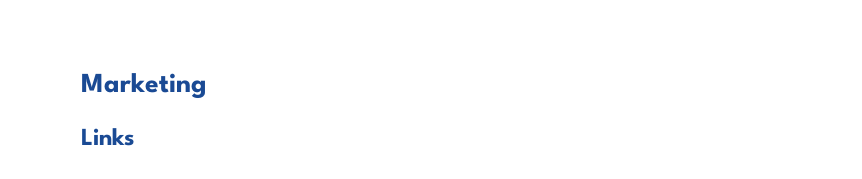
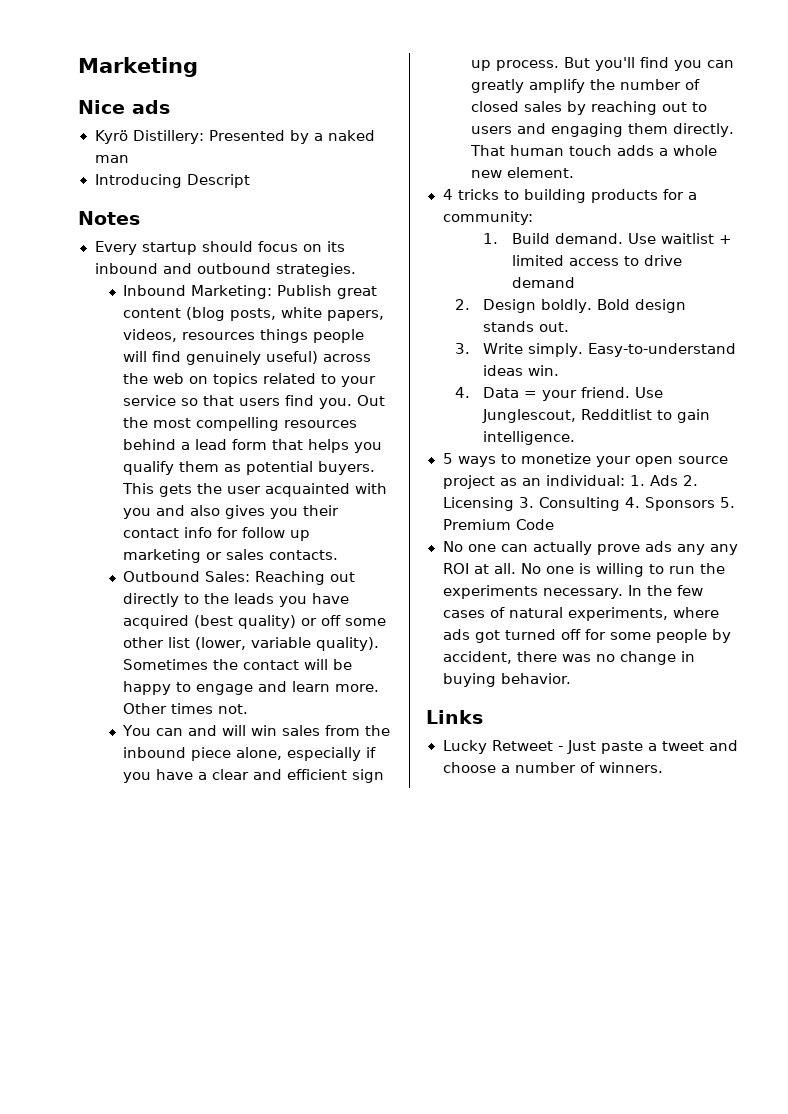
[81,128,135,146] Links -> [78,100,170,114] [94,130,376,144] [94,155,129,163] [94,174,250,188] [78,211,140,225] [94,241,345,255] [94,263,356,277] [123,285,378,299] [123,307,385,321] [123,329,365,343] [123,351,372,365] [123,373,377,387] [123,395,386,409] [123,417,358,431] [123,439,383,453] [123,461,376,475] [122,483,388,497] [123,505,340,519] [123,527,311,541] [123,549,339,563] [123,571,356,585] [123,593,350,607] [123,615,387,629] [123,637,380,651] [123,659,353,670] [123,681,380,695] [123,703,249,714] [122,725,391,736] [123,747,377,761] [123,769,385,783] [471,57,735,71] [471,79,701,93] [471,101,708,115] [471,123,735,137] [470,145,718,156] [471,167,575,178] [442,189,697,203] [442,211,534,225] [483,233,732,244] [511,255,682,266] [511,277,575,288] [454,299,687,313] [483,321,570,332] [454,343,737,357] [483,365,560,376] [454,387,664,401] [482,409,711,423] [483,431,576,445] [442,453,728,467] [442,475,698,489] [442,497,735,511] [442,519,554,530] [442,541,738,555] [442,563,725,577] [442,585,704,599] [442,607,719,621] [442,629,731,643] [442,651,695,665] [442,673,572,687] [426,710,483,724] [442,740,738,754] [442,762,663,773] Nice ads // Kyrö Distillery: Presented by a naked man // Introducing Descript // Notes // Every startup should focus on its inbound and outbound strategies. // Inbound Marketing: Publish great content (blog posts, white papers, videos, resources things people will find genuinely useful) across the web on topics related to your service so that users find you. Out the most compelling resources behind a lead form that helps you qualify them as potential buyers. This gets the user acquainted with you and also gives you their contact info for follow up marketing or sales contacts. // Outbound Sales: Reaching out directly to the leads you have acquired (best quality) or off some other list (lower, variable quality). Sometimes the contact will be happy to engage and learn more. Other times not. // You can and will win sales from the inbound piece alone, especially if you have a clear and efficient sign up process. But you'll find you can greatly amplify the number of closed sales by reaching out to users and engaging them directly. That human touch adds a whole new element. // 4 tricks to building products for a community: // 1. Build demand. Use waitlist + limited access to drive demand // 2. Design boldly. Bold design stands out. // 3. Write simply. Easy-to-understand ideas win. // 4. Data = your friend. Use Junglescout, Redditlist to gain intelligence. // 5 ways to monetize your open source project as an individual: 1. Ads 2. Licensing 3. Consulting 4. Sponsors 5. Premium Code // No one can actually prove ads any any ROI at all. No one is willing to run the experiments necessary. In the few cases of natural experiments, where ads got turned off for some people by accident, there was no change in buying behavior. // Links // Lucky Retweet - Just paste a tweet and choose a number of winners.

